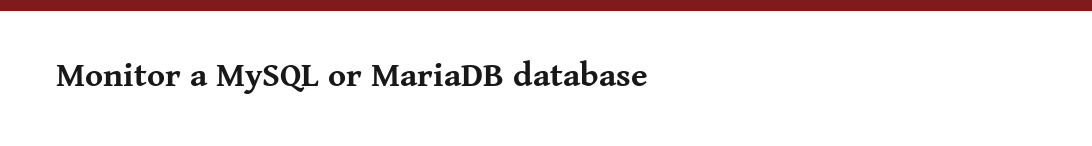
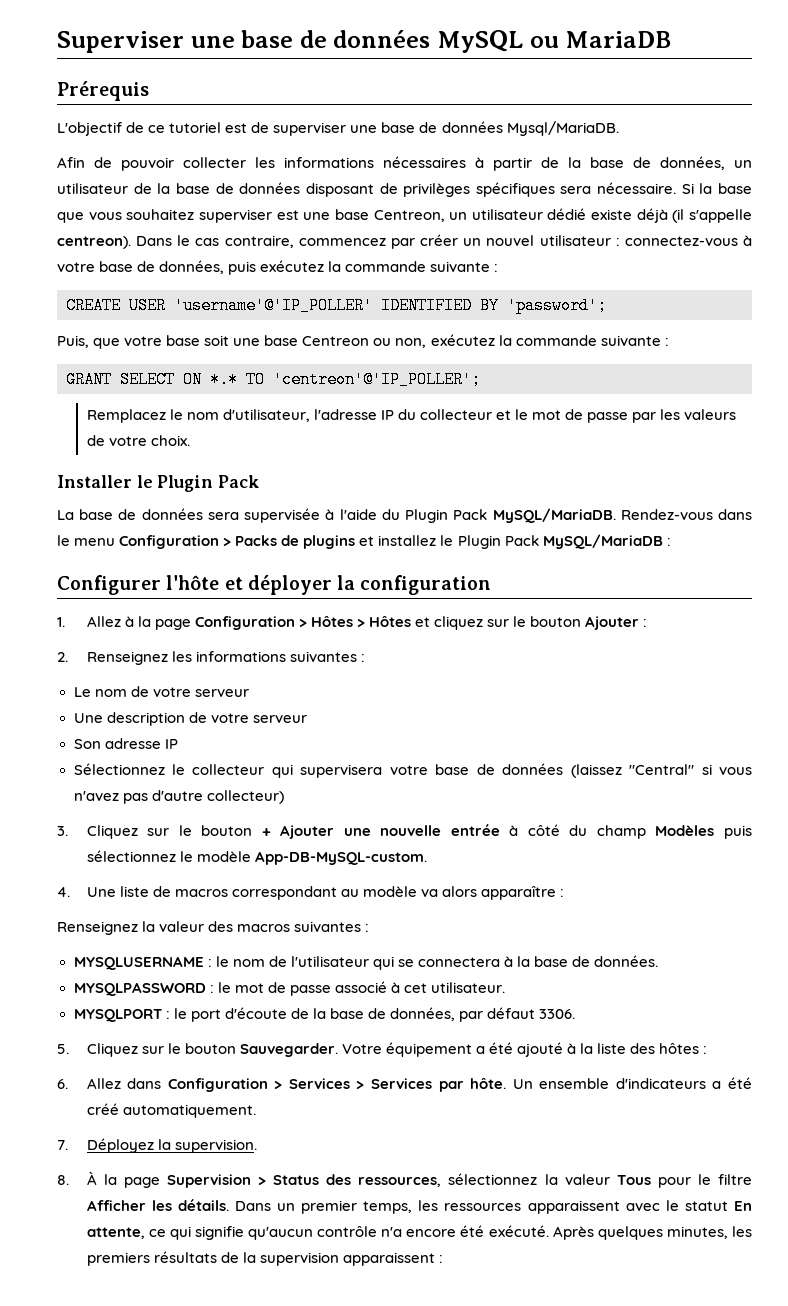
[56,60,649,94] Monitor a MySQL or MariaDB database -> [57,30,672,53] [57,81,149,101] [57,121,619,136] [57,156,752,171] [57,182,752,197] [57,208,752,223] [57,234,752,249] [57,260,499,275] [66,297,607,314] [57,334,669,349] [66,371,481,388] [86,409,737,423] [86,435,190,446] [57,475,260,492] [57,508,753,523] [57,534,671,549] [57,575,492,595] [57,616,648,630] [57,651,365,665] [73,686,249,697] [73,712,307,726] [73,738,178,749] [73,763,753,778] [73,790,284,804] [57,824,752,839] [86,850,427,865] [57,886,565,900] [57,921,370,935] [73,955,659,970] [73,981,505,996] [73,1007,576,1022] [57,1042,708,1057] [57,1077,753,1092] [86,1103,256,1118] [57,1138,257,1153] [57,1171,752,1188] [86,1199,752,1214] [86,1225,752,1240] [86,1251,443,1266] Superviser une base de données MySQL ou MariaDB // Prérequis // L'objectif de ce tutoriel est de superviser une base de données Mysql/MariaDB. // Afin de pouvoir collecter les informations nécessaires à partir de la base de données, un utilisateur de la base de données disposant de privilèges spécifiques sera nécessaire. Si la base que vous souhaitez superviser est une base Centreon, un utilisateur dédié existe déjà (il s'appelle centreon). Dans le cas contraire, commencez par créer un nouvel utilisateur : connectez-vous à votre base de données, puis exécutez la commande suivante : // CREATE USER 'username'@'IP_POLLER' IDENTIFIED BY 'password'; // Puis, que votre base soit une base Centreon ou non, exécutez la commande suivante : // GRANT SELECT ON *.* TO 'centreon'@'IP_POLLER'; // Remplacez le nom d'utilisateur, l'adresse IP du collecteur et le mot de passe par les valeurs de votre choix. // Installer le Plugin Pack // La base de données sera supervisée à l'aide du Plugin Pack MySQL/MariaDB. Rendez-vous dans le menu Configuration > Packs de plugins et installez le Plugin Pack MySQL/MariaDB : // Configurer l'hôte et déployer la configuration // 1. Allez à la page Configuration > Hôtes > Hôtes et cliquez sur le bouton Ajouter : // 2. Renseignez les informations suivantes : // Le nom de votre serveur // Une description de votre serveur // Son adresse IP // Sélectionnez le collecteur qui supervisera votre base de données (laissez "Central" si vous n'avez pas d'autre collecteur) // 3. Cliquez sur le bouton + Ajouter une nouvelle entrée à côté du champ Modèles puis sélectionnez le modèle App-DB-MySQL-custom. // 4. Une liste de macros correspondant au modèle va alors apparaître : // Renseignez la valeur des macros suivantes : // MYSQLUSERNAME : le nom de l'utilisateur qui se connectera à la base de données. // MYSQLPASSWORD : le mot de passe associé à cet utilisateur. // MYSQLPORT : le port d'écoute de la base de données, par défaut 3306. // 5. Cliquez sur le bouton Sauvegarder. Votre équipement a été ajouté à la liste des hôtes : // 6. Allez dans Configuration > Services > Services par hôte. Un ensemble d'indicateurs a été créé automatiquement. // 7. Déployez la supervision. // 8. À la page Supervision > Status des ressources, sélectionnez la valeur Tous pour le filtre Afficher les détails. Dans un premier temps, les ressources apparaissent avec le statut En attente, ce qui signifie qu'aucun contrôle n'a encore été exécuté. Après quelques minutes, les premiers résultats de la supervision apparaissent :

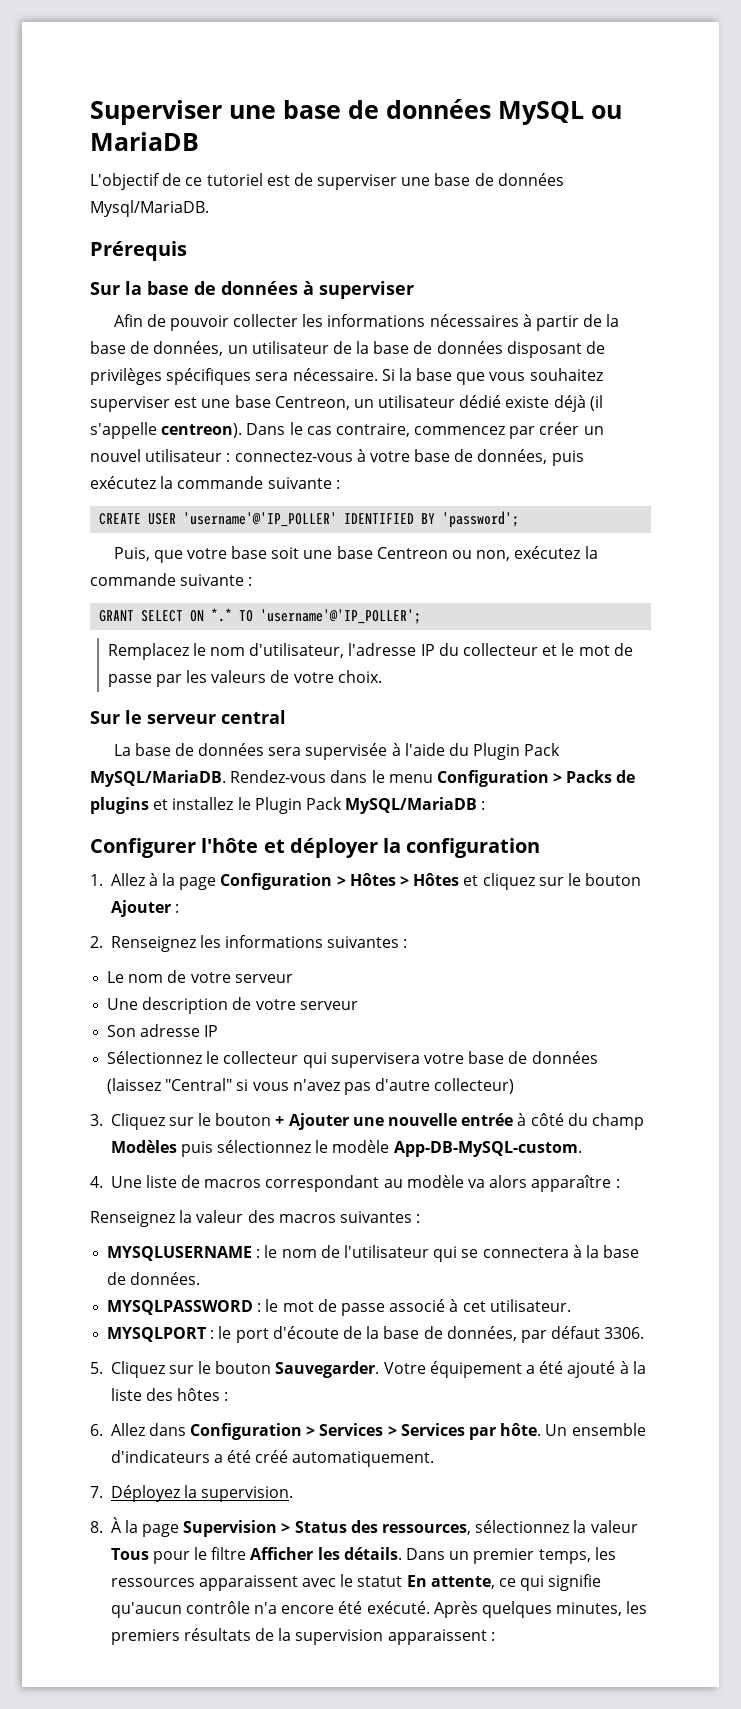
[57,81,149,101] // Prérequis -> (199, 141) none
(619, 128) none -> [90,241,187,261] [90,281,414,299] // Prérequis // Sur la base de données à superviser
[273,371,481,388] 'centreon'@'IP_POLLER'; -> [260,609,422,624] 'username'@'IP_POLLER';
[57,475,260,492] Installer le Plugin Pack -> [90,710,286,724] Sur le serveur central

